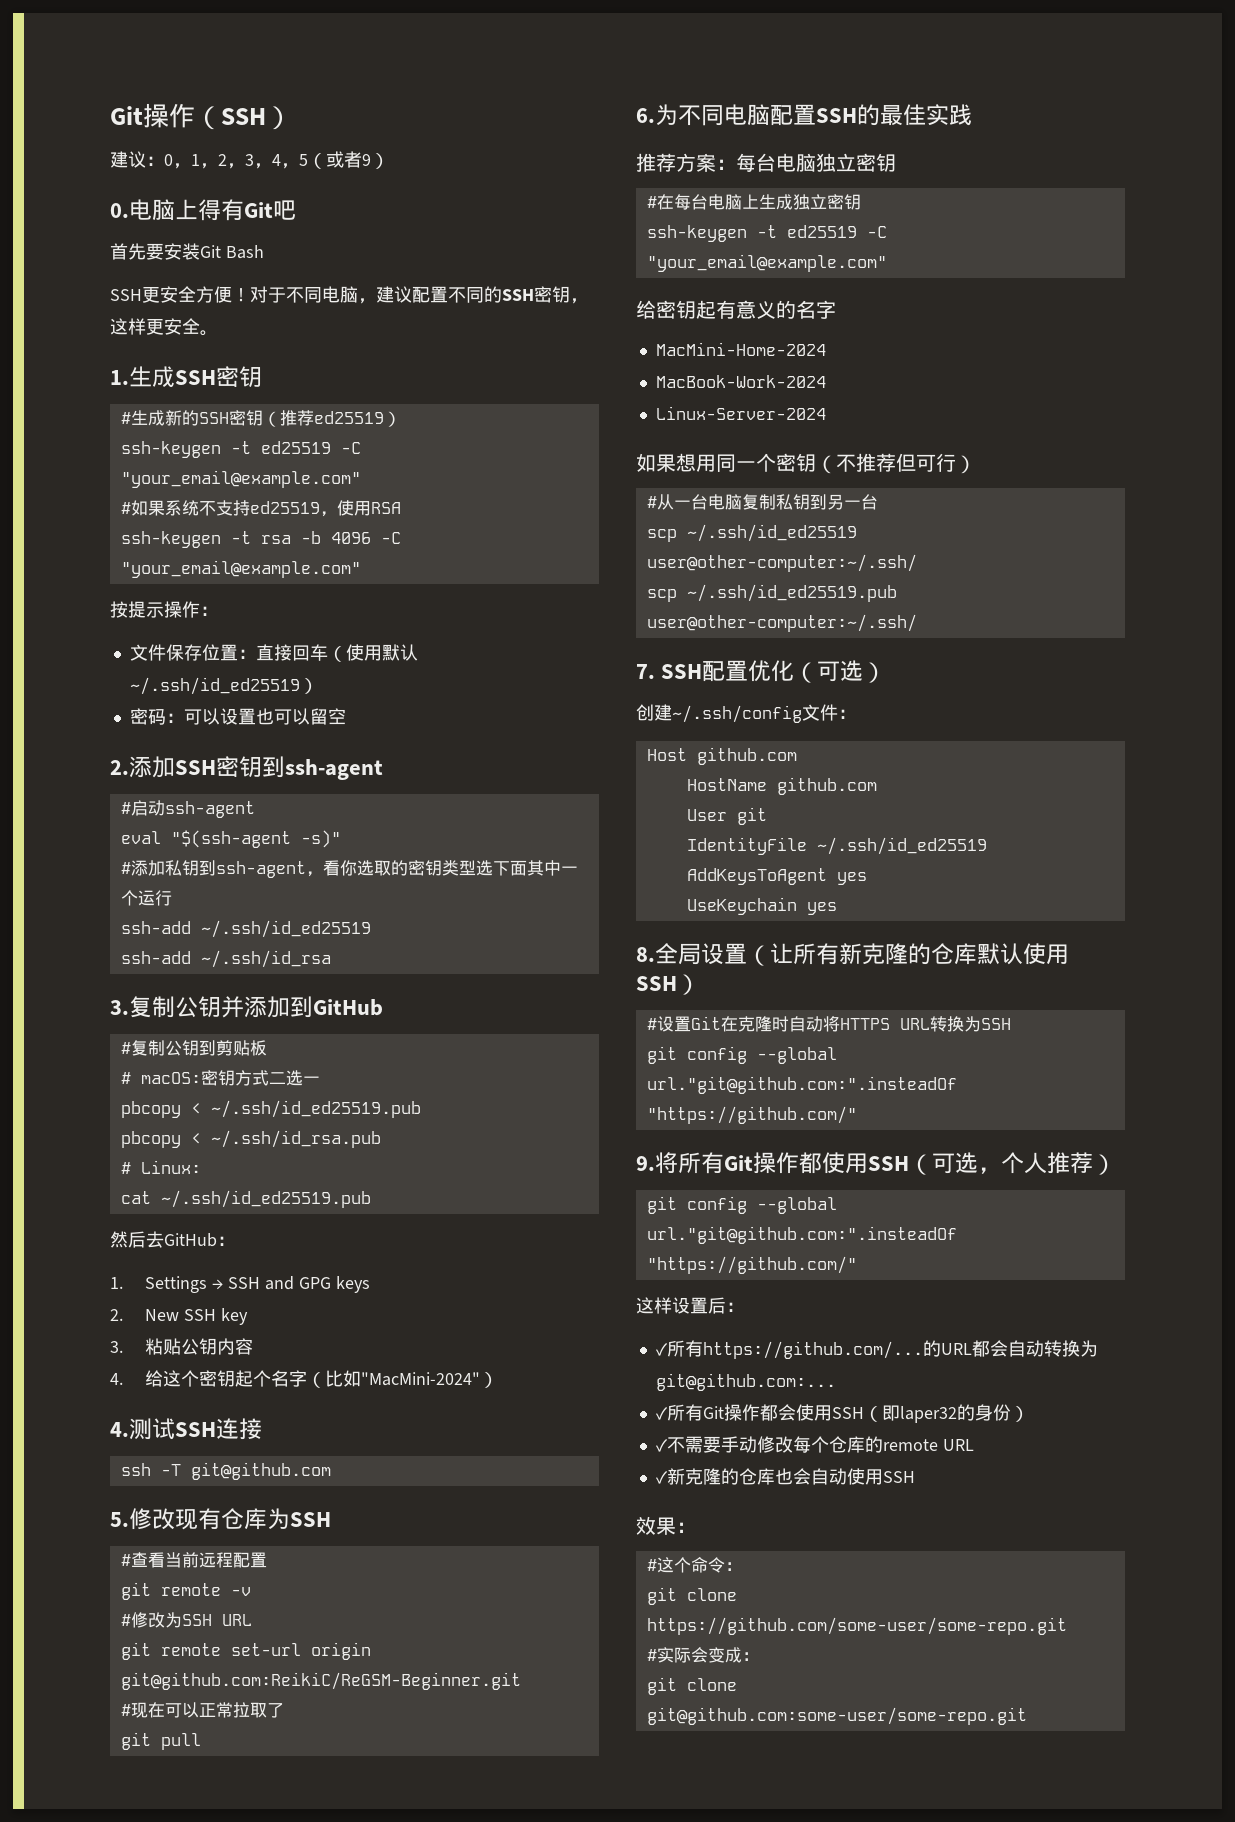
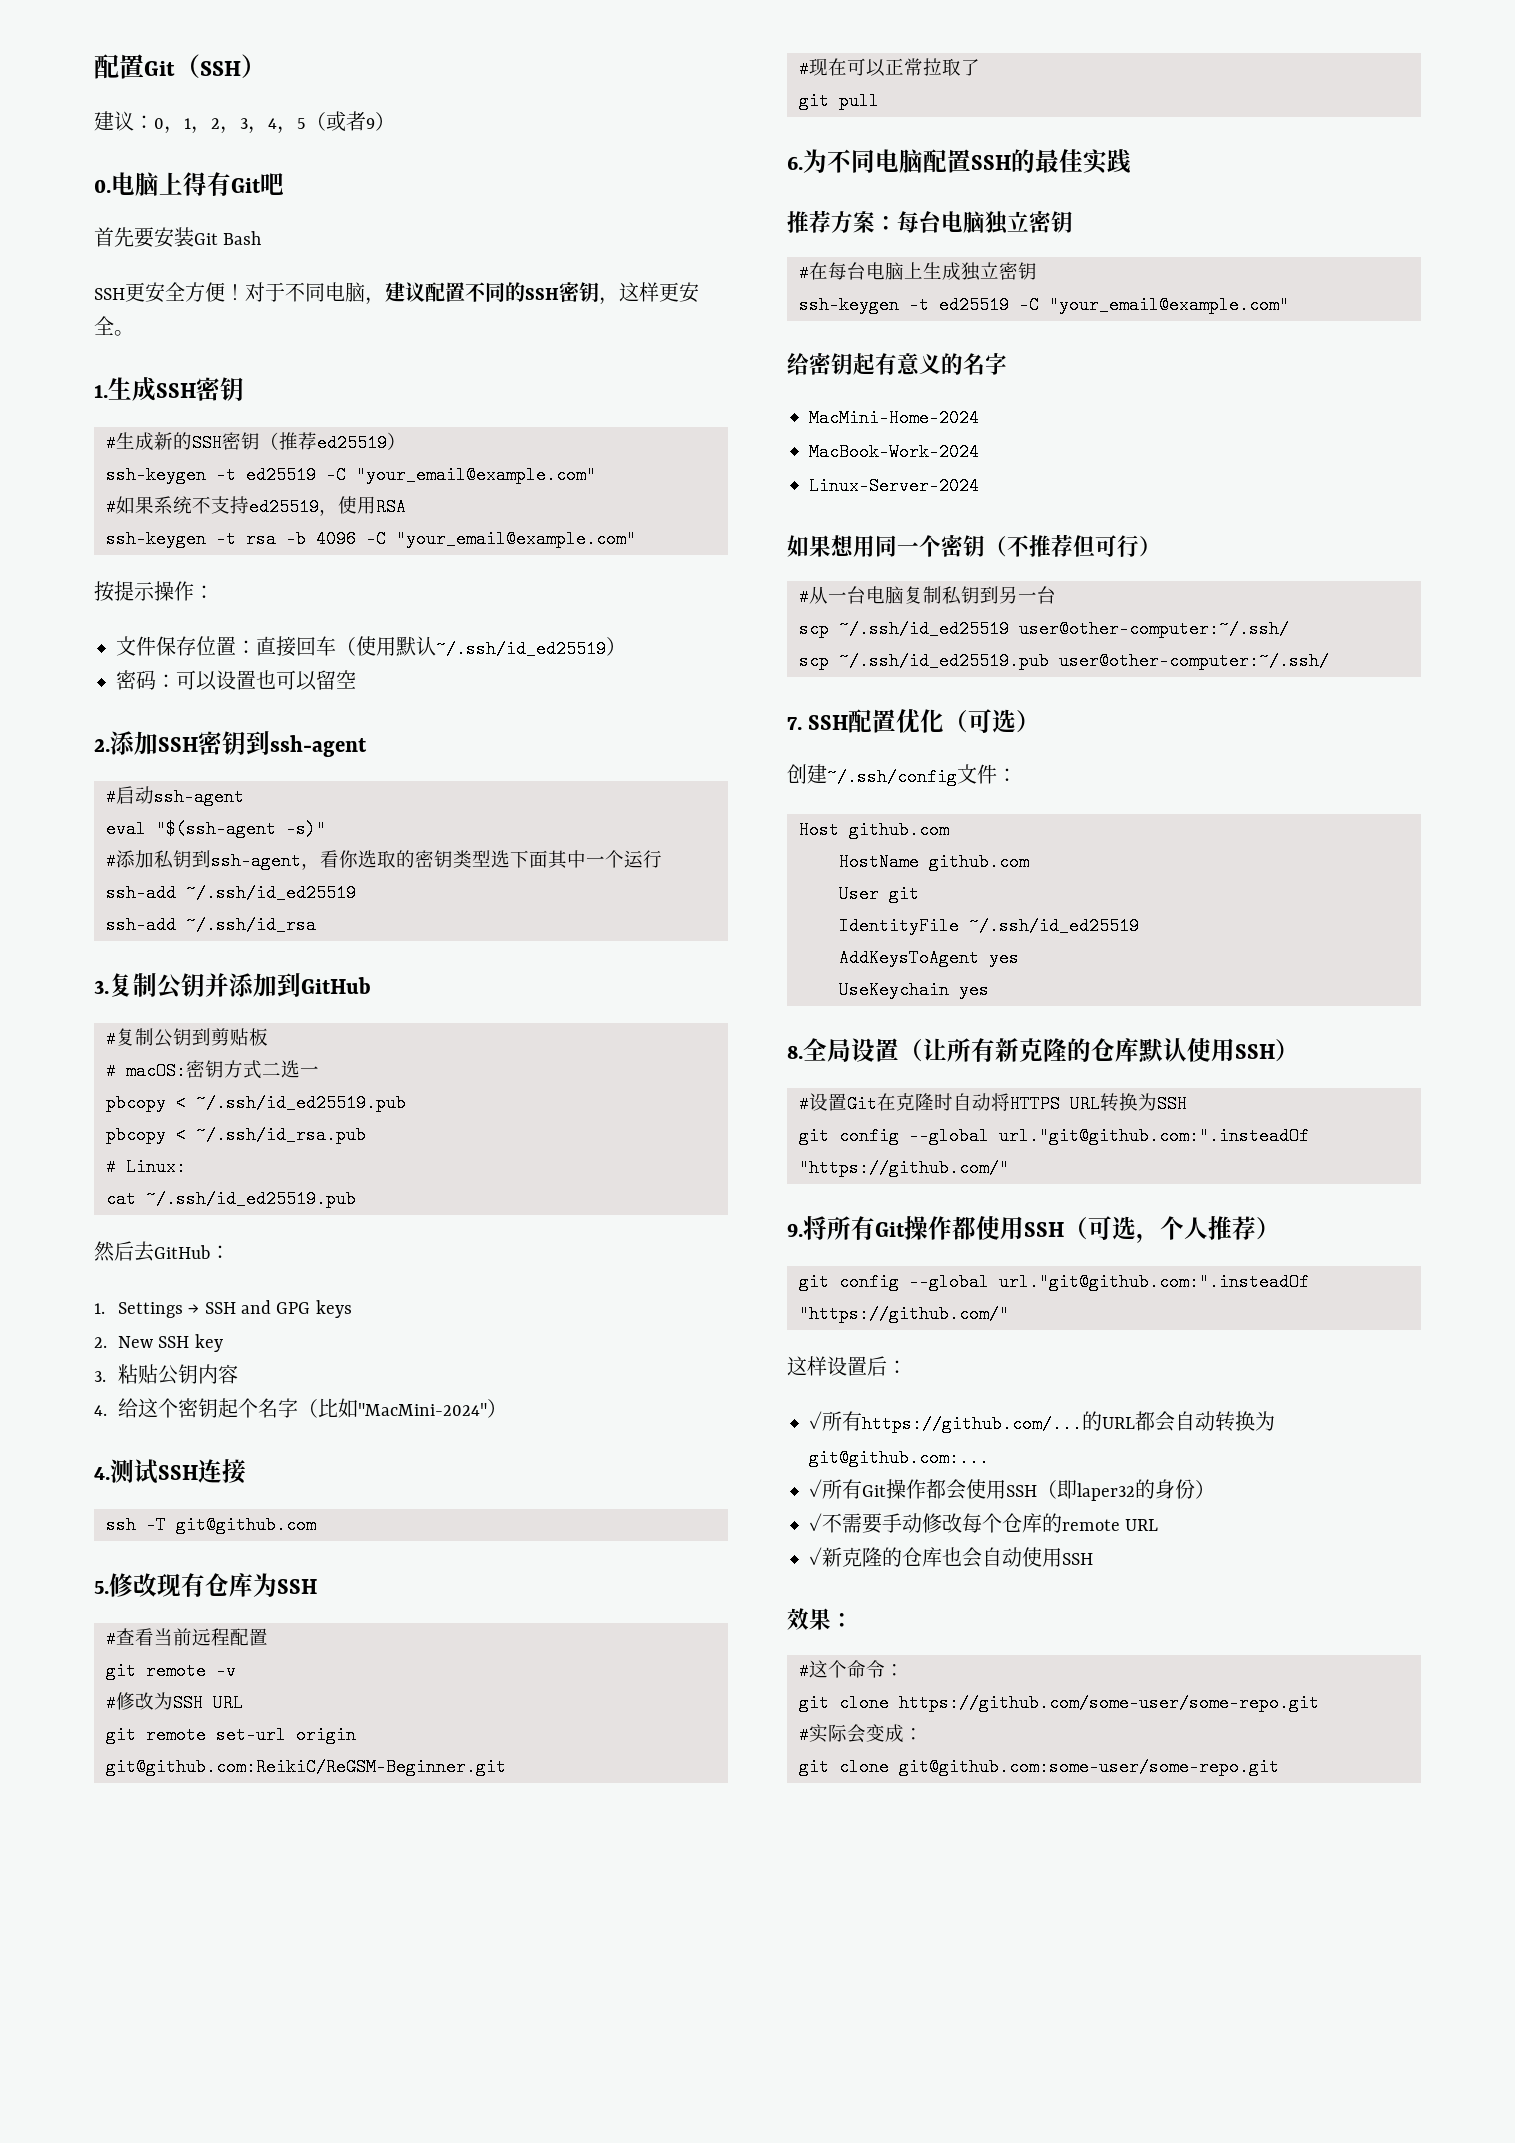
[110,103,195,128] Git操作 -> [94,54,175,79] 配置Git

